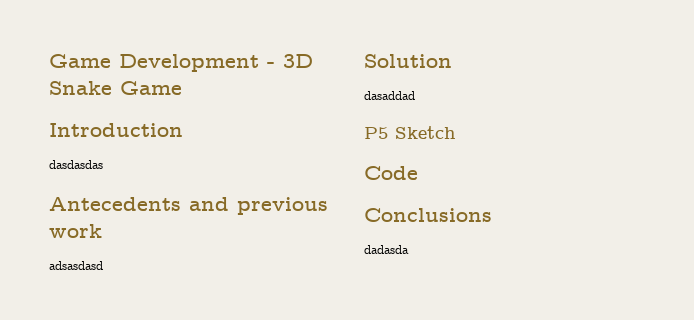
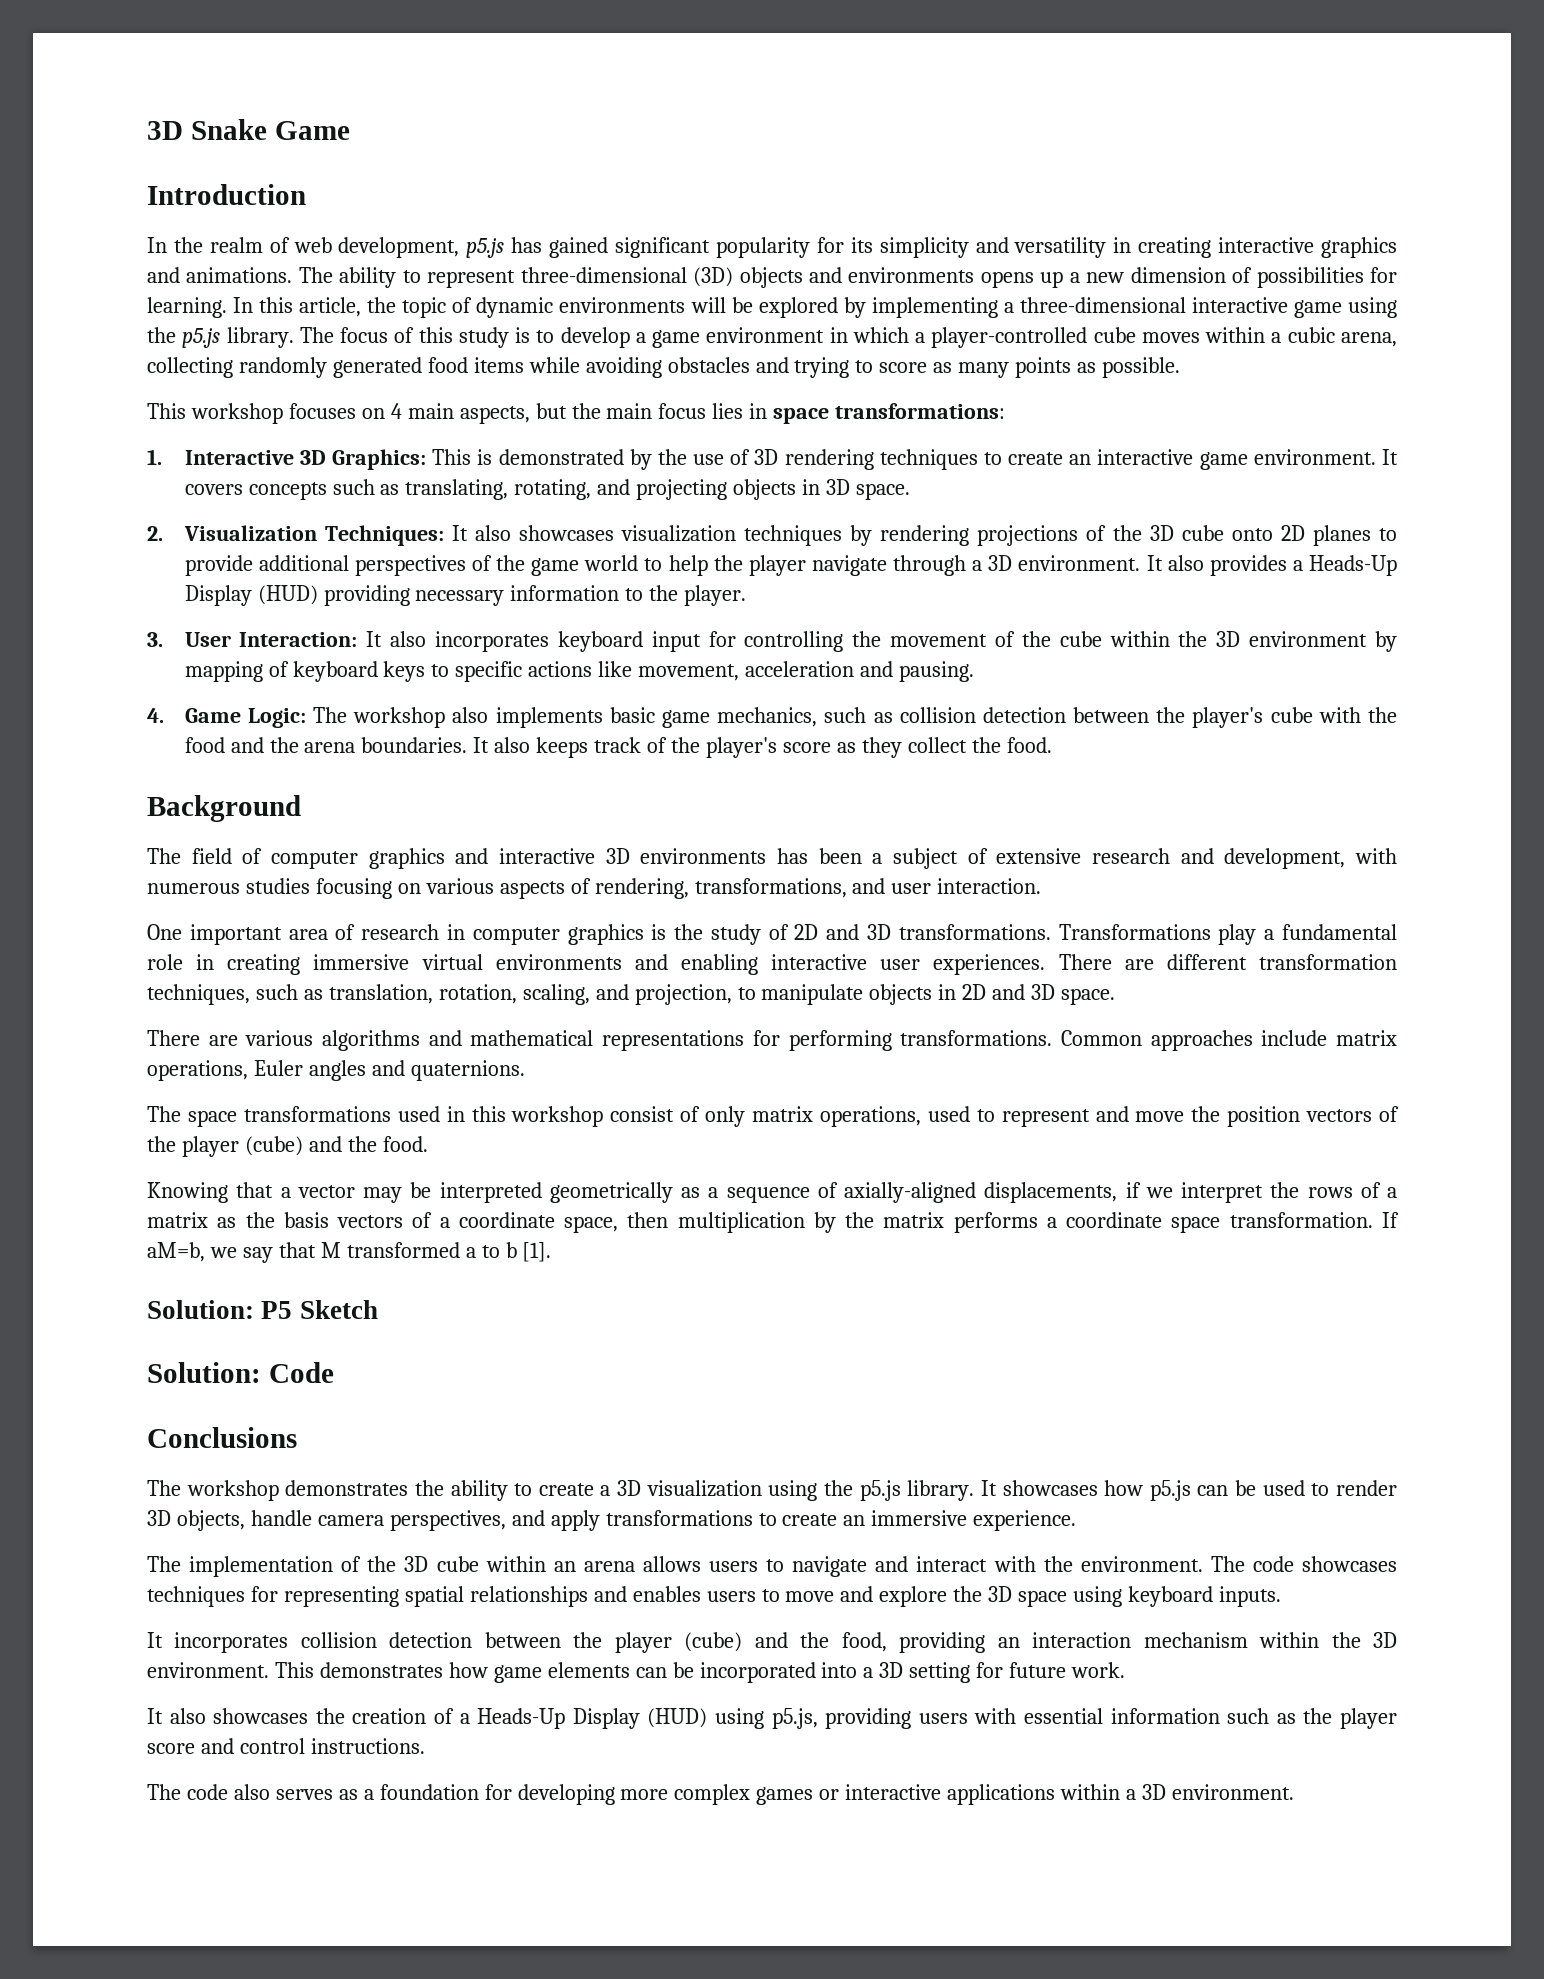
[49,54,275,72] Game Development - -> (147, 130) none
[49,160,103,169] [49,197,328,215] [49,224,102,238] [49,261,103,270] [364,54,452,68] [364,91,415,100] dasdasdas // Antecedents and previous work // adsasdasd // Solution // dasaddad // -> [147,237,1398,258] [147,267,1397,288] [147,297,1397,318] [147,327,1398,348] [147,357,1181,378] [147,403,1006,424] [147,449,1398,470] [184,479,910,500] [147,525,1397,546] [184,555,1398,576] [184,585,747,606] [147,631,1397,652] [184,661,974,682] [147,707,1397,728] [184,737,1052,758] [147,795,301,822] [147,848,1397,869] [147,878,1042,899] [147,924,1398,945] [147,954,1397,975] [147,984,1116,1005] [147,1030,1397,1051] [147,1060,525,1081] [147,1106,1399,1127] [147,1136,428,1157] [147,1182,1397,1203] [147,1212,1400,1233] [147,1242,552,1263] [147,1300,254,1319] In the realm of web development, p5.js has gained significant popularity for its simplicity and versatility in creating interactive graphics and animations. The ability to represent three-dimensional (3D) objects and environments opens up a new dimension of possibilities for learning. In this article, the topic of dynamic environments will be explored by implementing a three-dimensional interactive game using the p5.js library. The focus of this study is to develop a game environment in which a player-controlled cube moves within a cubic arena, collecting randomly generated food items while avoiding obstacles and trying to score as many points as possible. // This workshop focuses on 4 main aspects, but the main focus lies in space transformations: // 1. Interactive 3D Graphics: This is demonstrated by the use of 3D rendering techniques to create an interactive game environment. It covers concepts such as translating, rotating, and projecting objects in 3D space. // 2. Visualization Techniques: It also showcases visualization techniques by rendering projections of the 3D cube onto 2D planes to provide additional perspectives of the game world to help the player navigate through a 3D environment. It also provides a Heads-Up Display (HUD) providing necessary information to the player. // 3. User Interaction: It also incorporates keyboard input for controlling the movement of the cube within the 3D environment by mapping of keyboard keys to specific actions like movement, acceleration and pausing. // 4. Game Logic: The workshop also implements basic game mechanics, such as collision detection between the player's cube with the food and the arena boundaries. It also keeps track of the player's score as they collect the food. // Background // The field of computer graphics and interactive 3D environments has been a subject of extensive research and development, with numerous studies focusing on various aspects of rendering, transformations, and user interaction. // One important area of research in computer graphics is the study of 2D and 3D transformations. Transformations play a fundamental role in creating immersive virtual environments and enabling interactive user experiences. There are different transformation techniques, such as translation, rotation, scaling, and projection, to manipulate objects in 2D and 3D space. // There are various algorithms and mathematical representations for performing transformations. Common approaches include matrix operations, Euler angles and quaternions. // The space transformations used in this workshop consist of only matrix operations, used to represent and move the position vectors of the player (cube) and the food. // Knowing that a vector may be interpreted geometrically as a sequence of axially-aligned displacements, if we interpret the rows of a matrix as the basis vectors of a coordinate space, then multiplication by the matrix performs a coordinate space transformation. If aM=b, we say that M transformed a to b [1]. // Solution:
(456, 132) none -> [147,1362,261,1383] Solution:
[364,245,409,254] dadasda -> [147,1480,1398,1501] [147,1510,1077,1531] [147,1556,1397,1577] [147,1586,1281,1607] [147,1632,1398,1653] [147,1662,1126,1683] [147,1708,1397,1729] [147,1738,425,1754] [147,1784,1294,1805] The workshop demonstrates the ability to create a 3D visualization using the p5.js library. It showcases how p5.js can be used to render 3D objects, handle camera perspectives, and apply transformations to create an immersive experience. // The implementation of the 3D cube within an arena allows users to navigate and interact with the environment. The code showcases techniques for representing spatial relationships and enables users to move and explore the 3D space using keyboard inputs. // It incorporates collision detection between the player (cube) and the food, providing an interaction mechanism within the 3D environment. This demonstrates how game elements can be incorporated into a 3D setting for future work. // It also showcases the creation of a Heads-Up Display (HUD) using p5.js, providing users with essential information such as the player score and control instructions. // The code also serves as a foundation for developing more complex games or interactive applications within a 3D environment.

